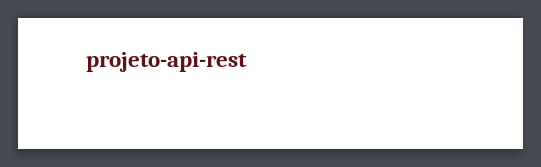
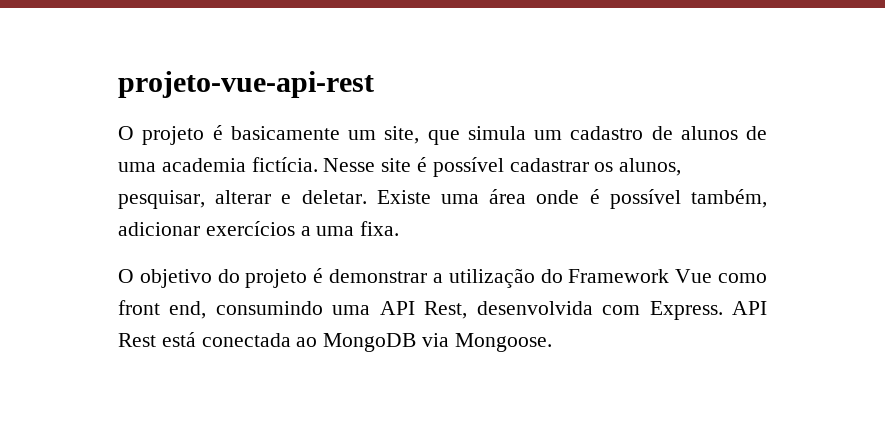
[86,52,247,72] projeto-api-rest -> [118,71,374,98] [118,125,767,145] [118,157,682,177] [118,189,767,209] [118,221,400,236] [118,268,767,288] [118,300,767,320] [118,332,552,352] projeto-vue-api-rest // O projeto é basicamente um site, que simula um cadastro de alunos de uma academia fictícia. Nesse site é possível cadastrar os alunos, pesquisar, alterar e deletar. Existe uma área onde é possível também, adicionar exercícios a uma fixa. // O objetivo do projeto é demonstrar a utilização do Framework Vue como front end, consumindo uma API Rest, desenvolvida com Express. API Rest está conectada ao MongoDB via Mongoose.

